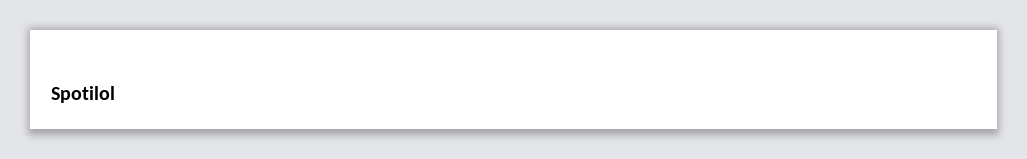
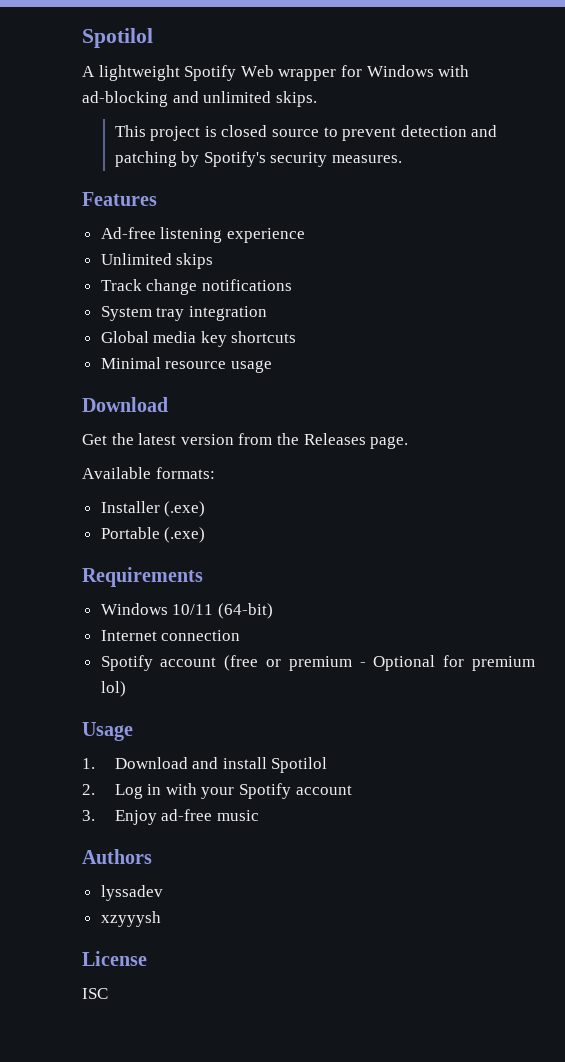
[51,86,115,103] Spotilol -> [82,28,153,48] [82,65,470,81] [82,91,317,107] [114,125,498,141] [114,151,402,167] [82,192,157,206] [100,227,305,243] [100,253,214,269] [100,279,292,295] [100,306,267,321] [100,331,297,347] [100,357,272,373] [82,397,168,412] [82,433,409,449] [82,467,215,479] [100,501,206,517] [100,527,206,543] [82,567,203,587] [100,603,273,619] [100,630,241,641] [100,655,536,671] [100,681,126,697] [82,722,133,741] [82,757,328,773] [82,783,352,799] [82,809,259,825] [82,849,152,864] [100,885,163,901] [100,911,161,927] [82,951,147,966] [82,988,108,999] Spotilol // A lightweight Spotify Web wrapper for Windows with ad-blocking and unlimited skips. // This project is closed source to prevent detection and patching by Spotify's security measures. // Features // Ad-free listening experience // Unlimited skips // Track change notifications // System tray integration // Global media key shortcuts // Minimal resource usage // Download // Get the latest version from the Releases page. // Available formats: // Installer (.exe) // Portable (.exe) // Requirements // Windows 10/11 (64-bit) // Internet connection // Spotify account (free or premium - Optional for premium lol) // Usage // 1. Download and install Spotilol // 2. Log in with your Spotify account // 3. Enjoy ad-free music // Authors // lyssadev // xzyyysh // License // ISC

